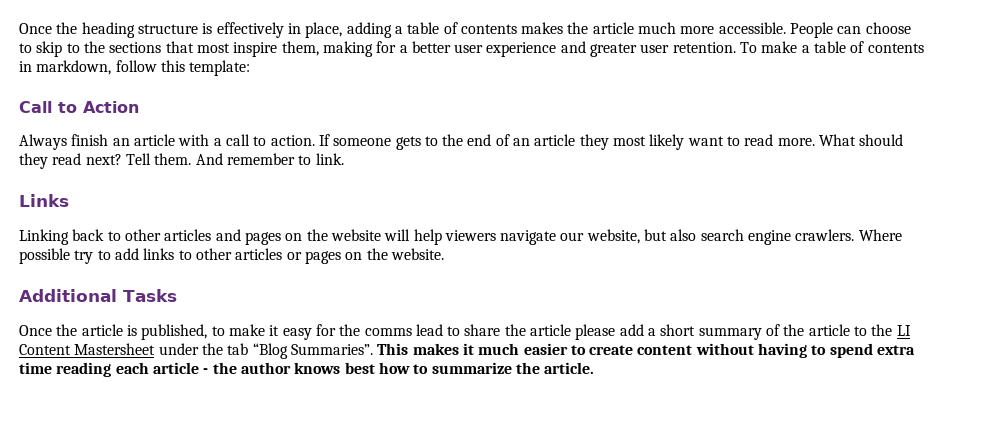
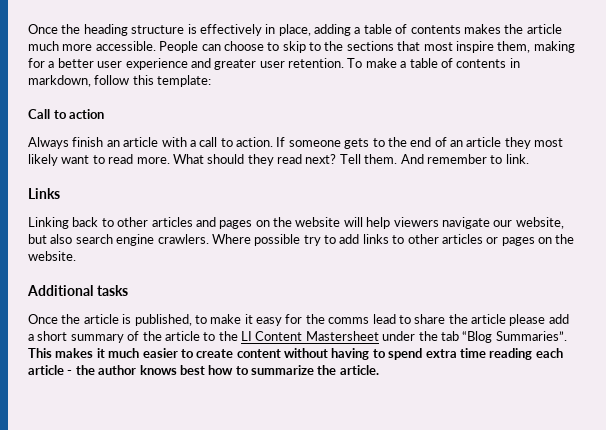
[83,101,139,113] Action -> [69,109,105,119] action
[123,289,177,302] Tasks -> [96,285,128,296] tasks

